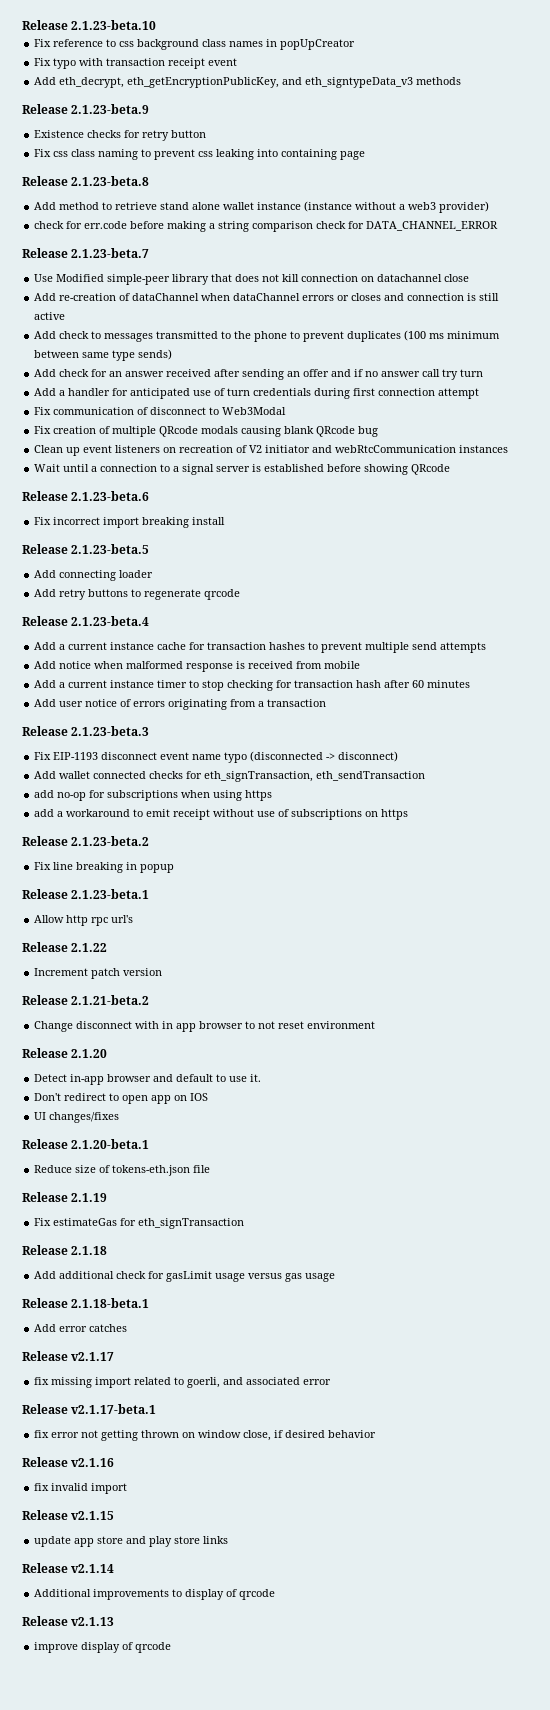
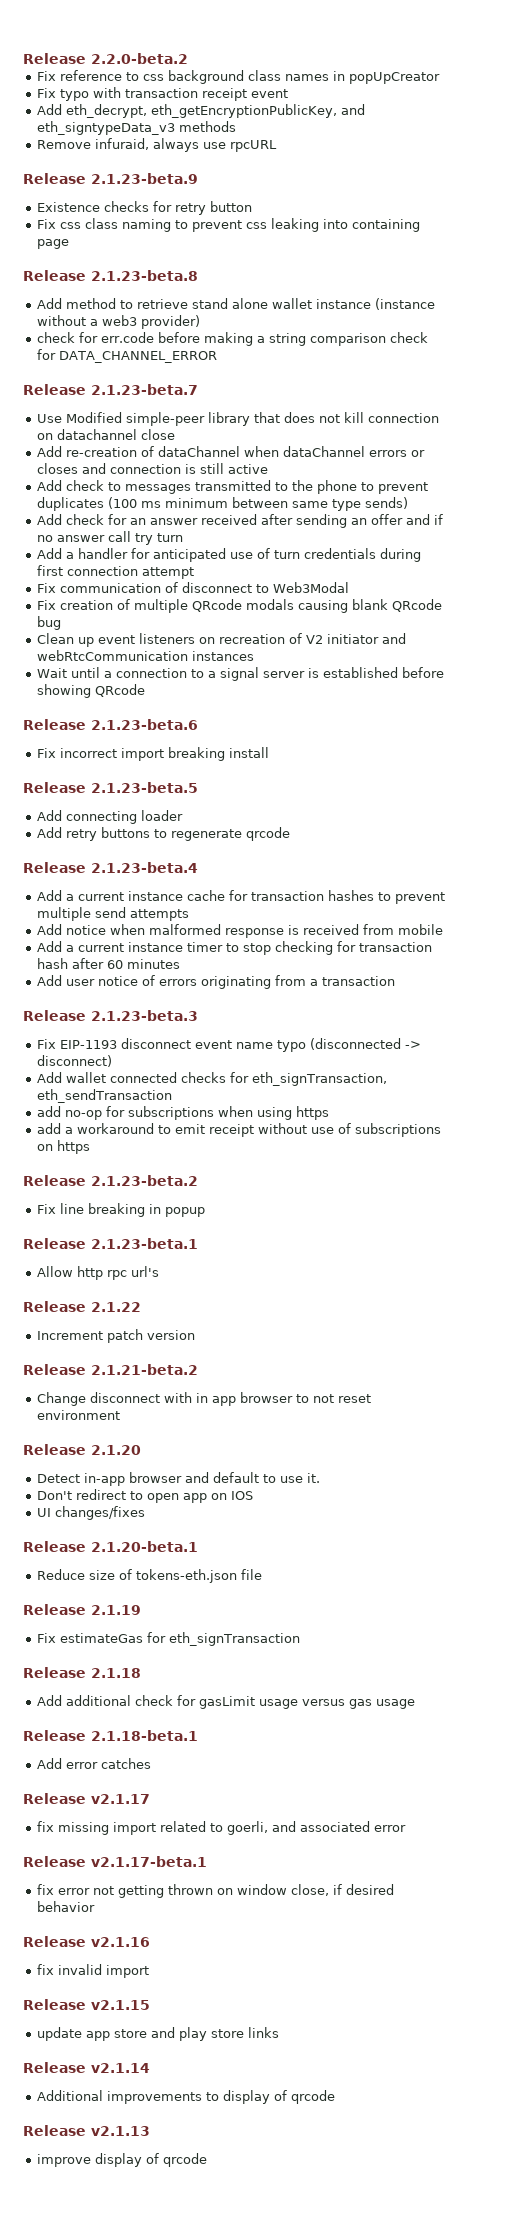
[22,20,157,30] Release 2.1.23-beta.10 -> [23,53,188,64] Release 2.2.0-beta.2
(462, 81) none -> [36,138,277,152] // Remove infuraid, always use rpcURL

